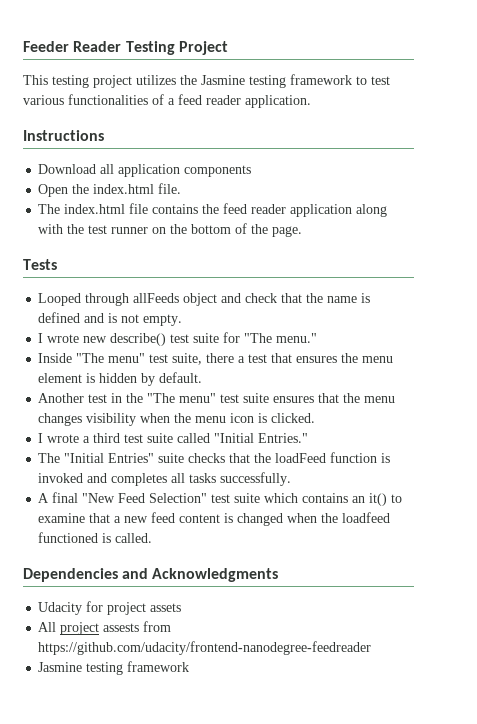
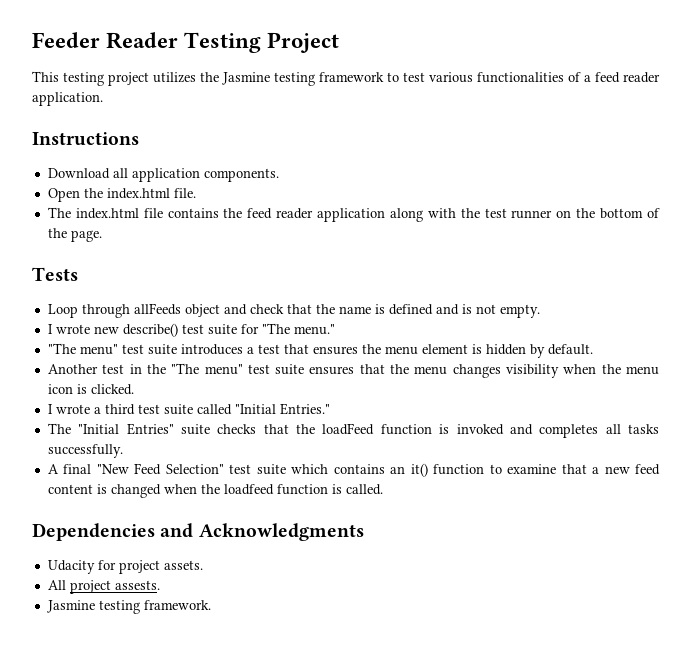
[184,165,252,177] components -> [203,168,279,182] components.
[38,293,82,306] Looped -> [47,304,78,318] Loop
[38,353,235,365] Inside "The menu" test suite, there -> [47,343,243,355] "The menu" test suite introduces
(388, 499) none -> [433,464,485,475] function
[38,532,99,543] functioned -> [276,484,328,495] function
[150,603,182,612] assets -> [163,560,203,570] assets.
[103,621,172,632] [38,641,372,655] [38,661,190,675] assests from https://github.com/udacity/frontend-nanodegree-feedreader // Jasmine testing framework -> [114,580,160,590] [46,600,211,614] assests. // Jasmine testing framework.

